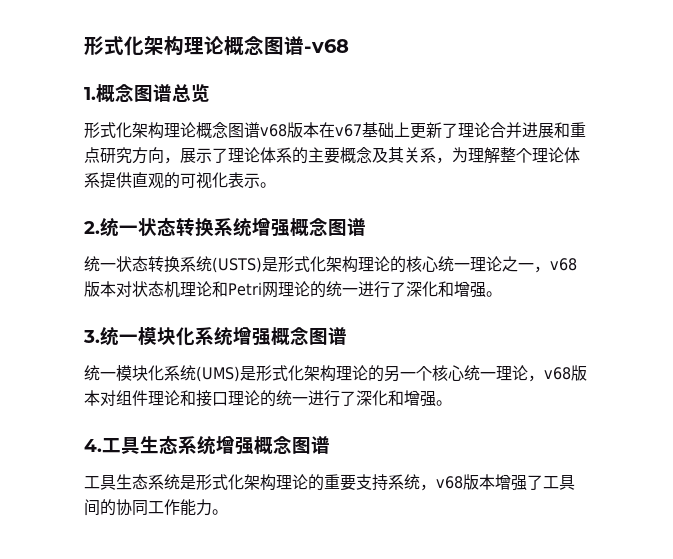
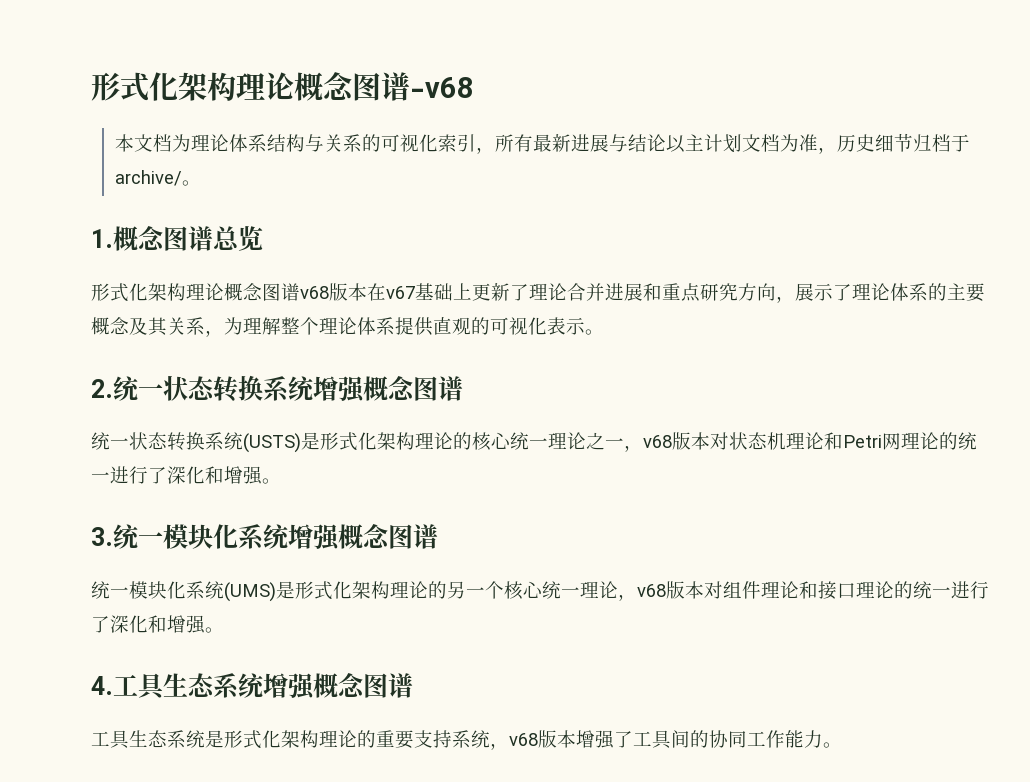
(349, 46) none -> [114,133,970,154] [114,170,201,186] // 本文档为理论体系结构与关系的可视化索引，所有最新进展与结论以主计划文档为准，历史细节归档于archive/。

